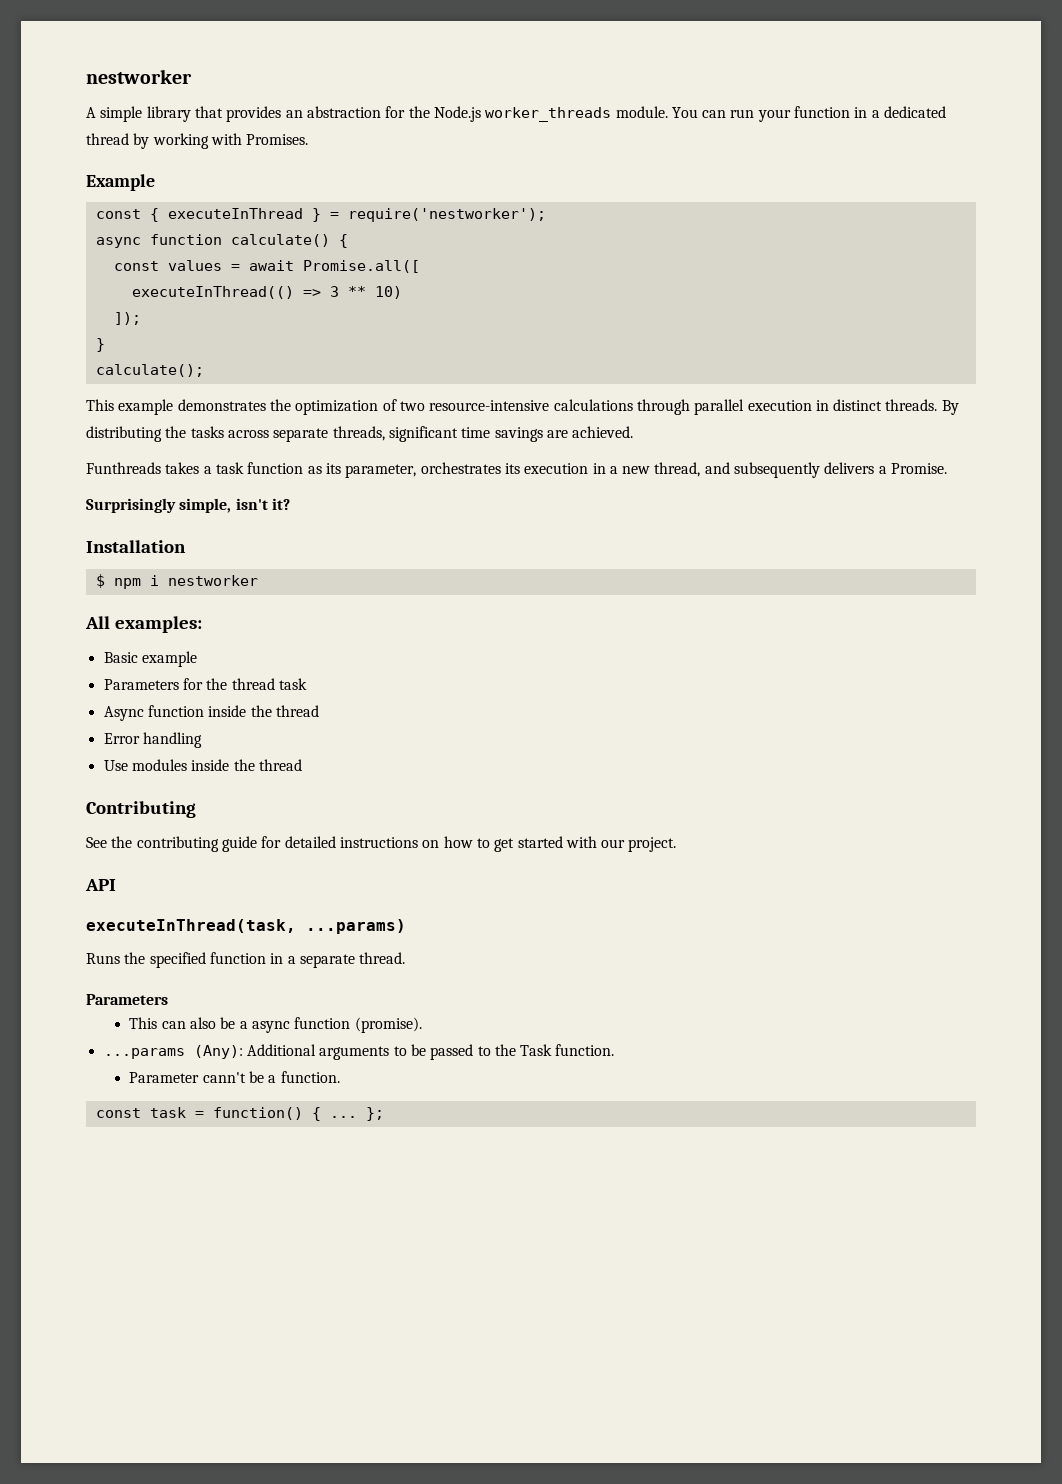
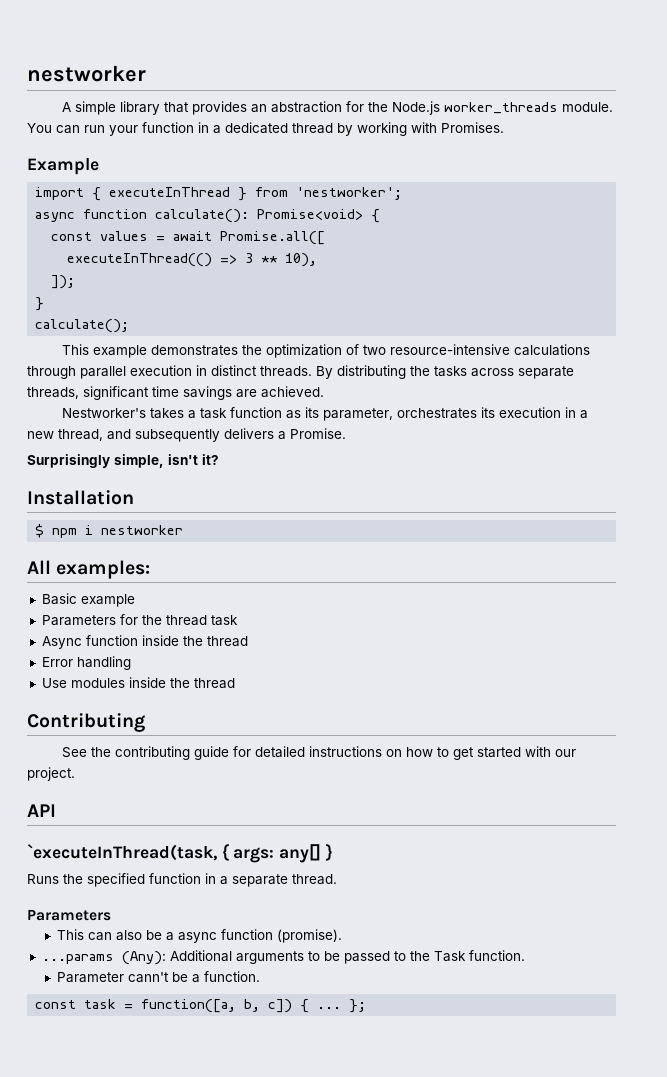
[95,209,141,219] const -> [35,187,85,200] import
[329,208,546,222] [95,234,330,248] = require('nestworker'); // async function calculate() -> [255,187,403,200] [35,209,364,223] from 'nestworker'; // async function calculate(): Promise<void>
[374,286,402,299] 10) -> [285,253,318,267] 10),
[86,462,161,474] Funthreads -> [61,408,146,418] Nestworker's
[86,919,406,934] executeInThread(task, ...params) -> [27,844,333,863] `executeInThread(task, { args: any[] }
[212,1107,303,1120] function() -> [141,999,293,1013] function([a, b, c])

